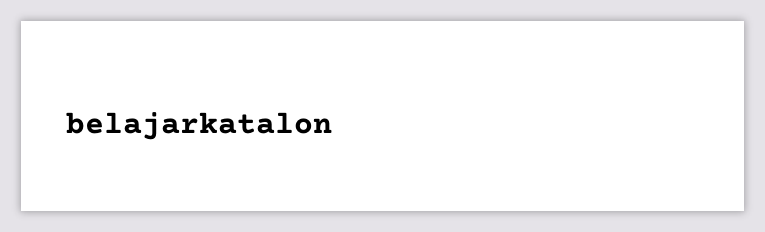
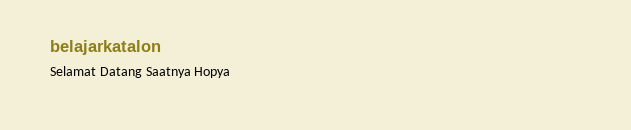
(332, 126) none -> [50,66,231,78] // Selamat Datang Saatnya Hopya

